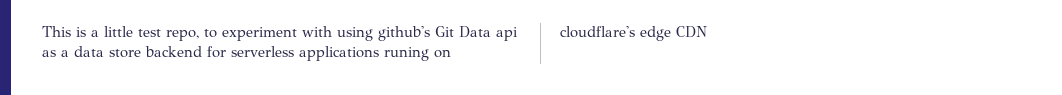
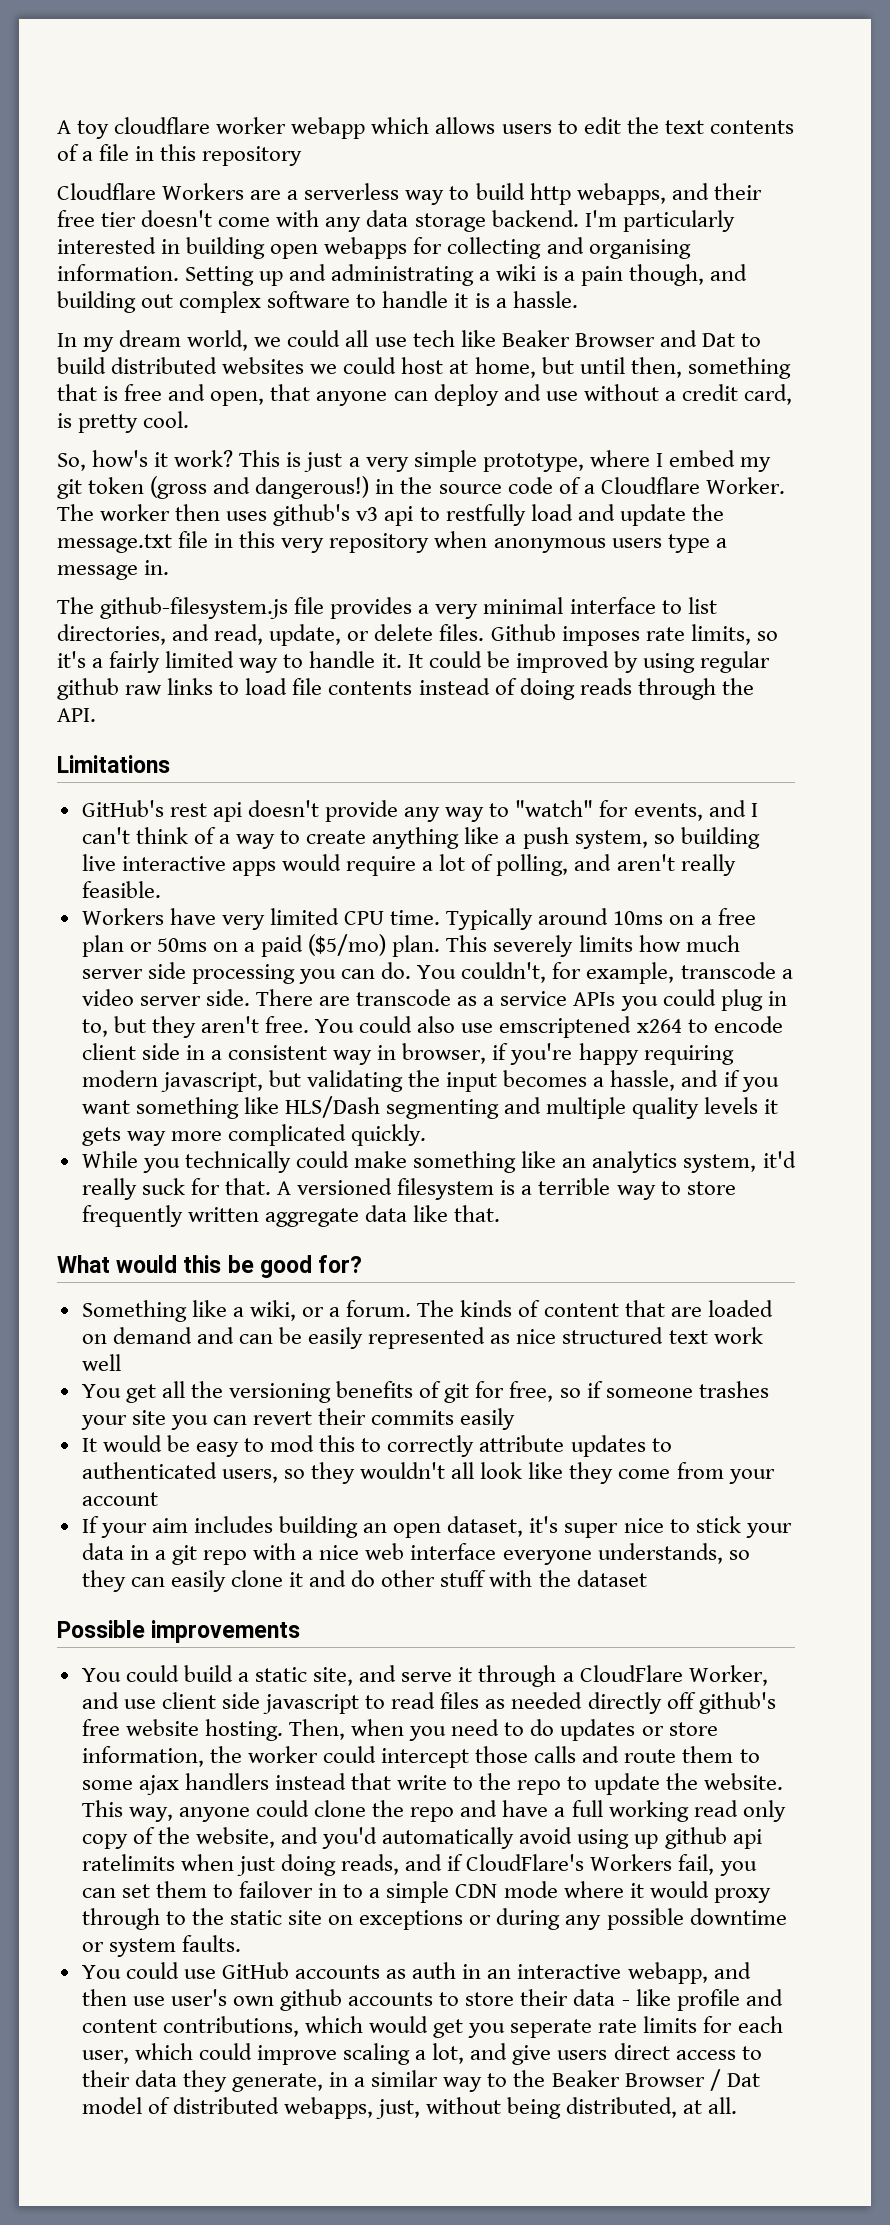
[42,26,518,41] [42,46,451,61] [560,26,707,41] This is a little test repo, to experiment with using github's Git Data api as a data store backend for serverless applications runing on cloudflare's edge CDN -> [57,117,794,139] [57,144,303,166] [57,183,762,205] [57,210,735,232] [57,237,691,259] [57,264,747,286] [57,291,578,313] [57,330,762,352] [57,357,791,379] [57,384,793,406] [57,411,190,433] [57,450,772,472] [57,476,785,499] [57,504,724,526] [57,531,727,553] [57,560,170,580] [57,597,717,619] [57,624,778,646] [57,651,771,673] [57,678,754,700] [57,708,96,722] [57,755,170,773] [81,800,758,822] [81,827,760,849] [81,854,736,876] [81,881,161,898] [81,908,756,930] [81,934,740,957] [81,962,793,984] [81,989,787,1011] [81,1016,783,1038] [81,1043,734,1065] [81,1070,779,1092] [81,1096,779,1119] [81,1124,427,1146] [81,1151,796,1173] [81,1178,736,1200] [81,1205,501,1227] [57,1255,363,1278] [81,1300,773,1322] [81,1327,763,1349] [81,1354,121,1371] [81,1381,769,1403] [80,1408,516,1430] [81,1435,672,1457] [81,1462,775,1484] [81,1492,158,1506] [81,1516,792,1538] [81,1543,750,1565] [81,1570,647,1592] [57,1620,301,1643] [81,1665,768,1687] [81,1692,776,1714] [81,1719,718,1741] [81,1746,760,1768] [81,1773,783,1795] [81,1800,786,1822] [81,1827,762,1849] [81,1854,757,1876] [81,1881,771,1903] [81,1908,787,1930] [81,1935,241,1957] [81,1962,751,1984] [81,1989,783,2011] [81,2016,783,2038] [81,2043,762,2065] [81,2069,760,2092] [81,2097,738,2119] A toy cloudflare worker webapp which allows users to edit the text contents of a file in this repository // Cloudflare Workers are a serverless way to build http webapps, and their free tier doesn't come with any data storage backend. I'm particularly interested in building open webapps for collecting and organising information. Setting up and administrating a wiki is a pain though, and building out complex software to handle it is a hassle. // In my dream world, we could all use tech like Beaker Browser and Dat to build distributed websites we could host at home, but until then, something that is free and open, that anyone can deploy and use without a credit card, is pretty cool. // So, how's it work? This is just a very simple prototype, where I embed my git token (gross and dangerous!) in the source code of a Cloudflare Worker. The worker then uses github's v3 api to restfully load and update the message.txt file in this very repository when anonymous users type a message in. // The github-filesystem.js file provides a very minimal interface to list directories, and read, update, or delete files. Github imposes rate limits, so it's a fairly limited way to handle it. It could be improved by using regular github raw links to load file contents instead of doing reads through the API. // Limitations // GitHub's rest api doesn't provide any way to "watch" for events, and I can't think of a way to create anything like a push system, so building live interactive apps would require a lot of polling, and aren't really feasible. // Workers have very limited CPU time. Typically around 10ms on a free plan or 50ms on a paid ($5/mo) plan. This severely limits how much server side processing you can do. You couldn't, for example, transcode a video server side. There are transcode as a service APIs you could plug in to, but they aren't free. You could also use emscriptened x264 to encode client side in a consistent way in browser, if you're happy requiring modern javascript, but validating the input becomes a hassle, and if you want something like HLS/Dash segmenting and multiple quality levels it gets way more complicated quickly. // While you technically could make something like an analytics system, it'd really suck for that. A versioned filesystem is a terrible way to store frequently written aggregate data like that. // What would this be good for? // Something like a wiki, or a forum. The kinds of content that are loaded on demand and can be easily represented as nice structured text work well // You get all the versioning benefits of git for free, so if someone trashes your site you can revert their commits easily // It would be easy to mod this to correctly attribute updates to authenticated users, so they wouldn't all look like they come from your account // If your aim includes building an open dataset, it's super nice to stick your data in a git repo with a nice web interface everyone understands, so they can easily clone it and do other stuff with the dataset // Possible improvements // You could build a static site, and serve it through a CloudFlare Worker, and use client side javascript to read files as needed directly off github's free website hosting. Then, when you need to do updates or store information, the worker could intercept those calls and route them to some ajax handlers instead that write to the repo to update the website. This way, anyone could clone the repo and have a full working read only copy of the website, and you'd automatically avoid using up github api ratelimits when just doing reads, and if CloudFlare's Workers fail, you can set them to failover in to a simple CDN mode where it would proxy through to the static site on exceptions or during any possible downtime or system faults. // You could use GitHub accounts as auth in an interactive webapp, and then use user's own github accounts to store their data - like profile and content contributions, which would get you seperate rate limits for each user, which could improve scaling a lot, and give users direct access to their data they generate, in a similar way to the Beaker Browser / Dat model of distributed webapps, just, without being distributed, at all.

